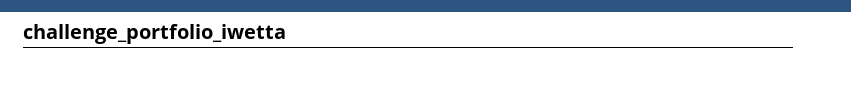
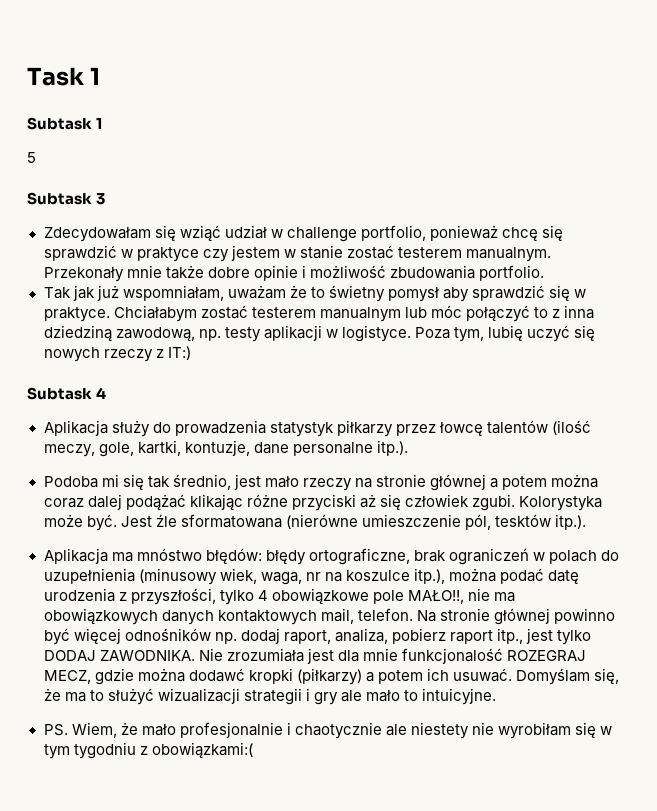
[23,24,286,44] challenge_portfolio_iwetta -> [27,67,101,86] [27,117,103,130] [27,152,36,163] [27,192,106,205] [43,225,563,242] [43,245,551,262] [43,265,544,282] [43,285,587,302] [43,305,594,322] [43,325,596,342] [43,346,191,362] [27,387,107,400] [43,420,591,437] [43,440,408,457] [43,474,599,491] [43,494,603,511] [43,514,586,531] [43,548,619,565] [43,568,579,585] [43,588,515,605] [43,608,615,625] [43,628,592,645] [43,648,586,664] [43,668,620,685] [43,688,497,705] [43,722,613,739] [43,742,253,759] Task 1 // Subtask 1 // 5 // Subtask 3 // Zdecydowałam się wziąć udział w challenge portfolio, ponieważ chcę się sprawdzić w praktyce czy jestem w stanie zostać testerem manualnym. Przekonały mnie także dobre opinie i możliwość zbudowania portfolio. // Tak jak już wspomniałam, uważam że to świetny pomysł aby sprawdzić się w praktyce. Chciałabym zostać testerem manualnym lub móc połączyć to z inna dziedziną zawodową, np. testy aplikacji w logistyce. Poza tym, lubię uczyć się nowych rzeczy z IT:) // Subtask 4 // Aplikacja służy do prowadzenia statystyk piłkarzy przez łowcę talentów (ilość meczy, gole, kartki, kontuzje, dane personalne itp.). // Podoba mi się tak średnio, jest mało rzeczy na stronie głównej a potem można coraz dalej podążać klikając różne przyciski aż się człowiek zgubi. Kolorystyka może być. Jest źle sformatowana (nierówne umieszczenie pól, tesktów itp.). // Aplikacja ma mnóstwo błędów: błędy ortograficzne, brak ograniczeń w polach do uzupełnienia (minusowy wiek, waga, nr na koszulce itp.), można podać datę urodzenia z przyszłości, tylko 4 obowiązkowe pole MAŁO!!, nie ma obowiązkowych danych kontaktowych mail, telefon. Na stronie głównej powinno być więcej odnośników np. dodaj raport, analiza, pobierz raport itp., jest tylko DODAJ ZAWODNIKA. Nie zrozumiała jest dla mnie funkcjonalość ROZEGRAJ MECZ, gdzie można dodawć kropki (piłkarzy) a potem ich usuwać. Domyślam się, że ma to służyć wizualizacji strategii i gry ale mało to intuicyjne. // PS. Wiem, że mało profesjonalnie i chaotycznie ale niestety nie wyrobiłam się w tym tygodniu z obowiązkami:(

